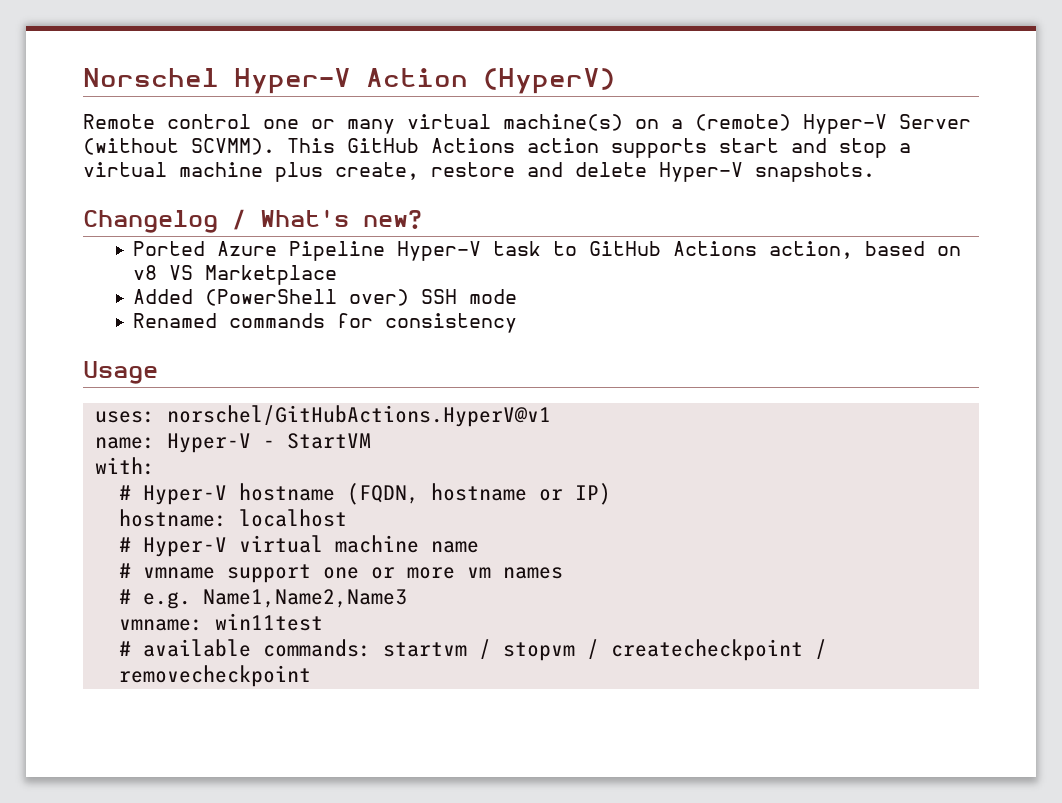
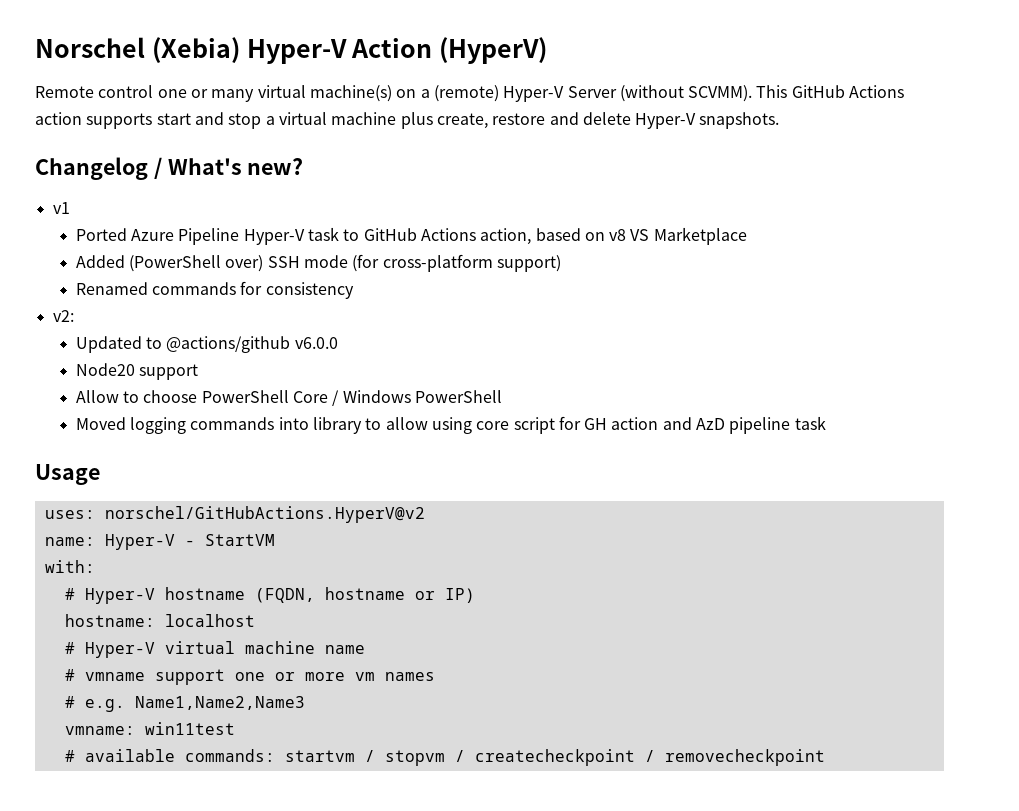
(219, 77) none -> [151,37,240,63] (Xebia)
(422, 219) none -> [52,202,70,214] // v1
(518, 296) none -> [352,254,561,272] (for cross-platform support)
(518, 323) none -> [52,310,74,322] [75,336,338,353] [75,363,198,380] [75,390,502,406] [75,416,826,434] // v2: // Updated to @actions/github v6.0.0 // Node20 support // Allow to choose PowerShell Core / Windows PowerShell // Moved logging commands into library to allow using core script for GH action and AzD pipeline task
[166,405,551,427] norschel/GitHubActions.HyperV@v1 -> [104,506,425,523] norschel/GitHubActions.HyperV@v2

